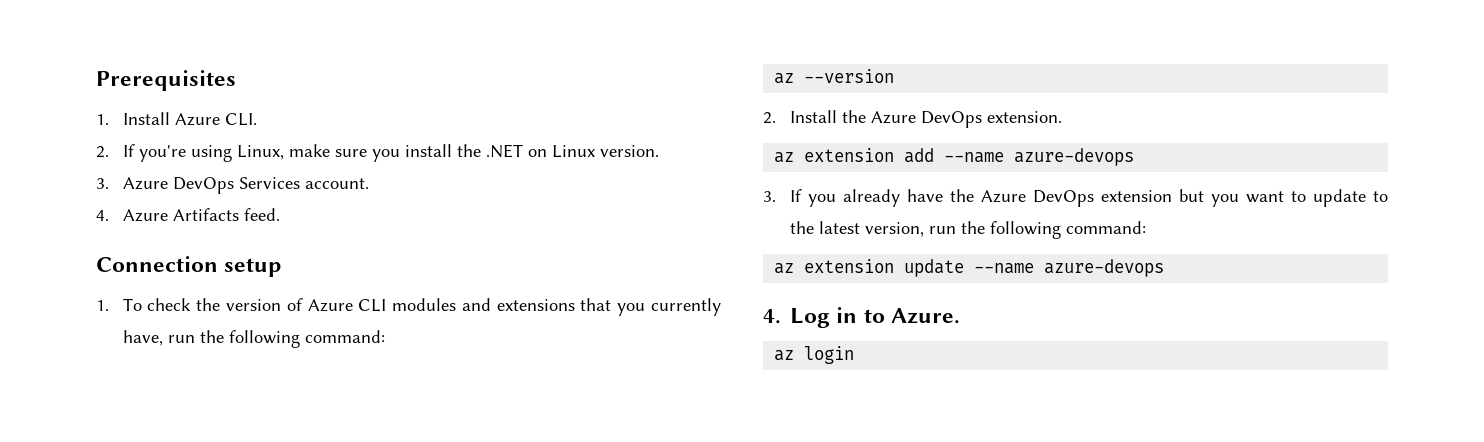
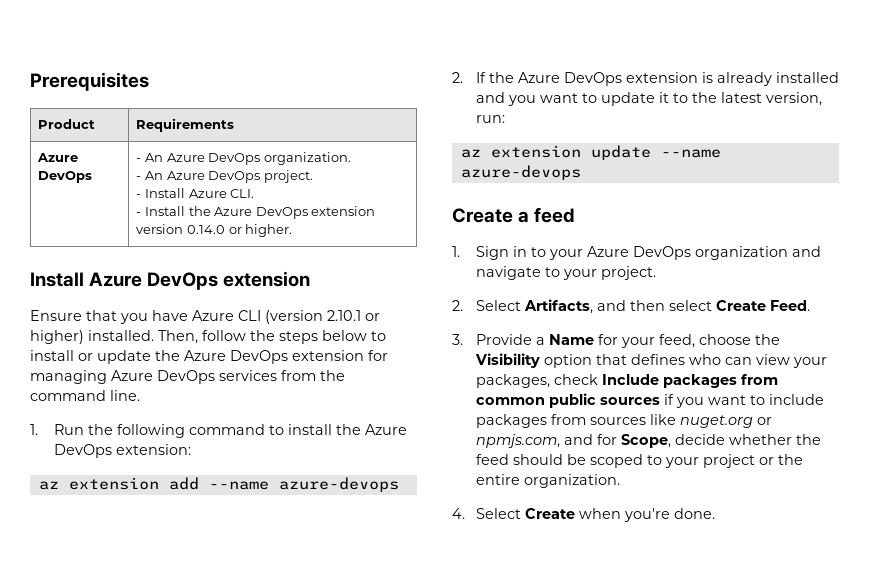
[96,112,257,126] [96,144,659,162] [96,177,369,194] [96,208,280,222] [96,256,282,277] [96,298,721,316] [122,330,385,348] [774,69,895,84] [763,110,1062,128] // 1. Install Azure CLI. // 2. If you're using Linux, make sure you install the .NET on Linux version. // 3. Azure DevOps Services account. // 4. Azure Artifacts feed. // Connection setup // 1. To check the version of Azure CLI modules and extensions that you currently have, run the following command: // az --version // 2. Install the Azure DevOps extension. -> [38,119,96,129] [136,118,235,132] [37,153,79,162] [38,171,93,183] [136,152,351,165] [136,170,313,183] [136,188,255,198] [136,206,376,219] [136,224,293,237] [30,271,311,290] [30,310,380,324] [30,330,386,344] [30,350,388,364] [30,370,345,384] [30,390,140,401] [30,424,407,438] [53,444,191,458] // Product | Requirements // Azure DevOps | - An Azure DevOps organization. // - An Azure DevOps project. // - Install Azure CLI. // - Install the Azure DevOps extension version 0.14.0 or higher. // Install Azure DevOps extension // Ensure that you have Azure CLI (version 2.10.1 or higher) installed. Then, follow the steps below to install or update the Azure DevOps extension for managing Azure DevOps services from the command line. // 1. Run the following command to install the Azure DevOps extension:
[763,189,1204,207] 3. If you already have the Azure DevOps extension but -> [452,72,839,86] [475,92,505,103] 2. If the Azure DevOps extension is already installed and
(1366, 198) none -> [658,92,669,103] it
[928,221,1146,239] run the following command: -> [475,115,505,123] run:
[763,307,960,328] [774,346,855,364] 4. Log in to Azure. // az login -> [452,207,576,223] [452,246,821,260] [475,266,656,280] [452,299,810,314] [452,334,780,348] [474,353,827,368] [475,374,778,388] [475,393,824,408] [475,414,772,428] [475,434,821,448] [475,454,803,468] [475,474,620,488] [452,508,715,522] Create a feed // 1. Sign in to your Azure DevOps organization and navigate to your project. // 2. Select Artifacts, and then select Create Feed. // 3. Provide a Name for your feed, choose the Visibility option that defines who can view your packages, check Include packages from common public sources if you want to include packages from sources like nuget.org or npmjs.com, and for Scope, decide whether the feed should be scoped to your project or the entire organization. // 4. Select Create when you're done.

